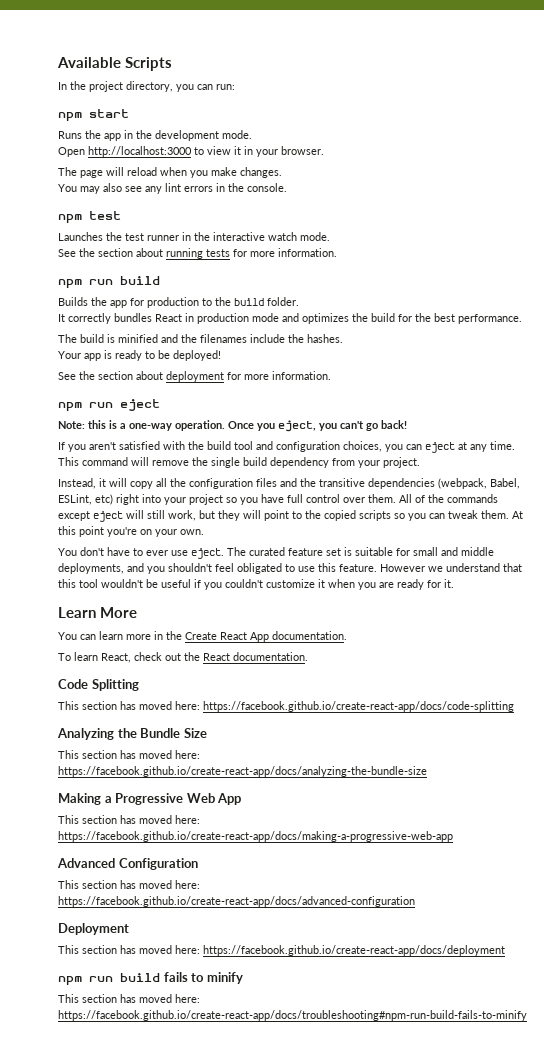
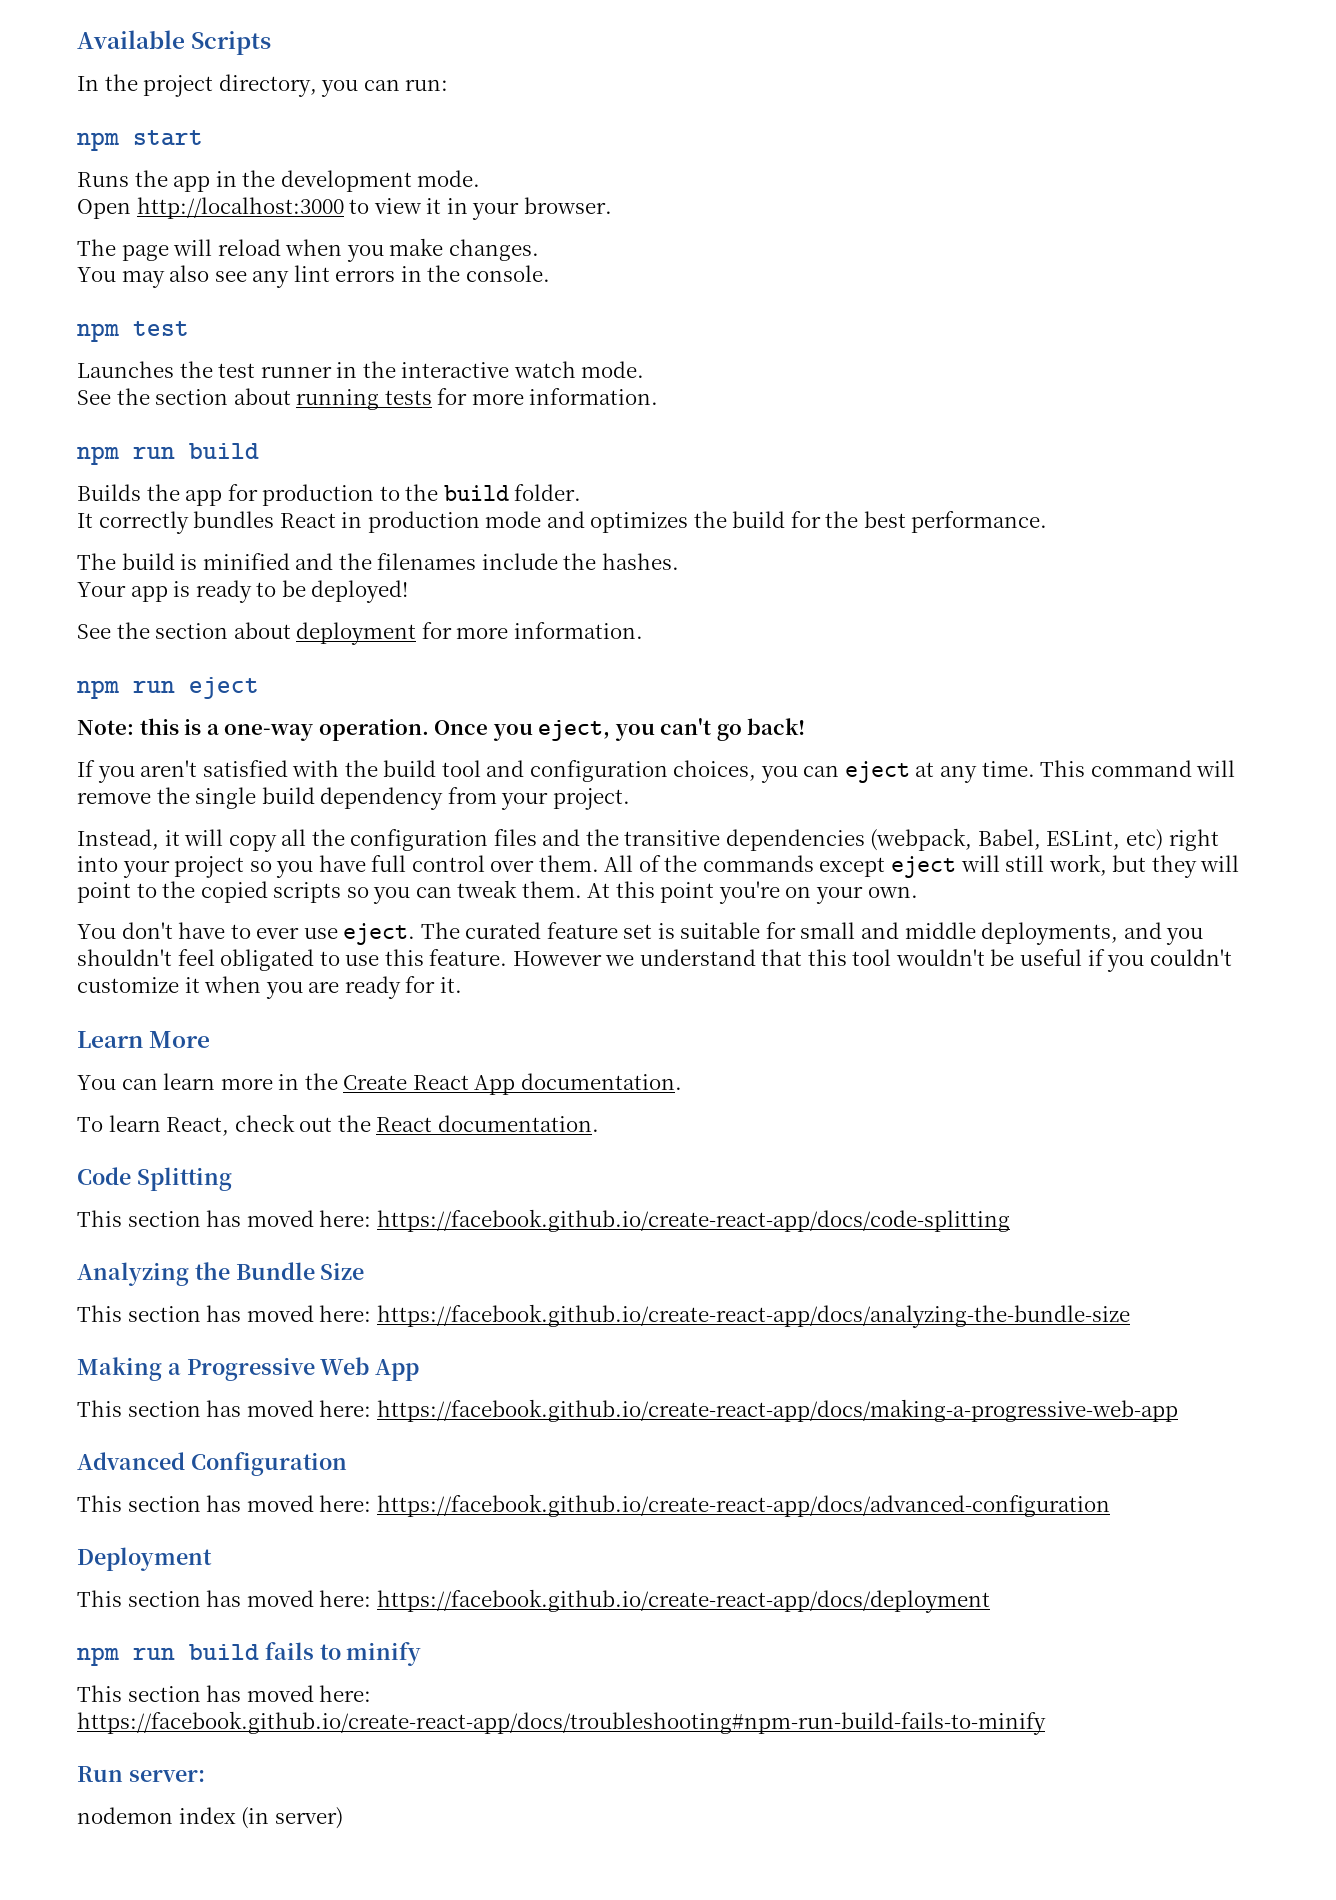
(527, 1015) none -> [77,1766,205,1782] [77,1807,343,1829] // Run server: // nodemon index (in server)

